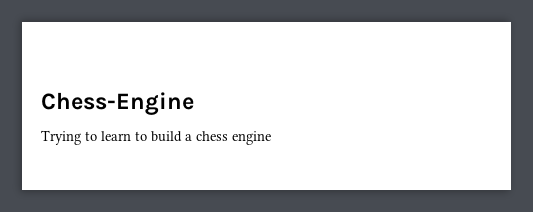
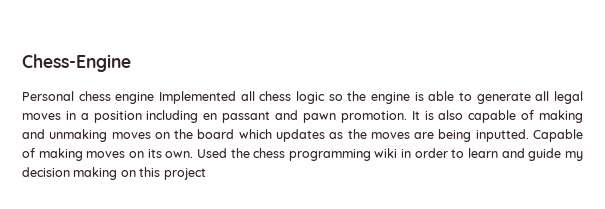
[41,130,271,145] Trying to learn to build a chess engine -> [22,91,583,104] [22,110,584,123] [22,129,583,142] [22,148,583,161] [22,167,206,180] Personal chess engine Implemented all chess logic so the engine is able to generate all legal moves in a position including en passant and pawn promotion. It is also capable of making and unmaking moves on the board which updates as the moves are being inputted. Capable of making moves on its own. Used the chess programming wiki in order to learn and guide my decision making on this project

